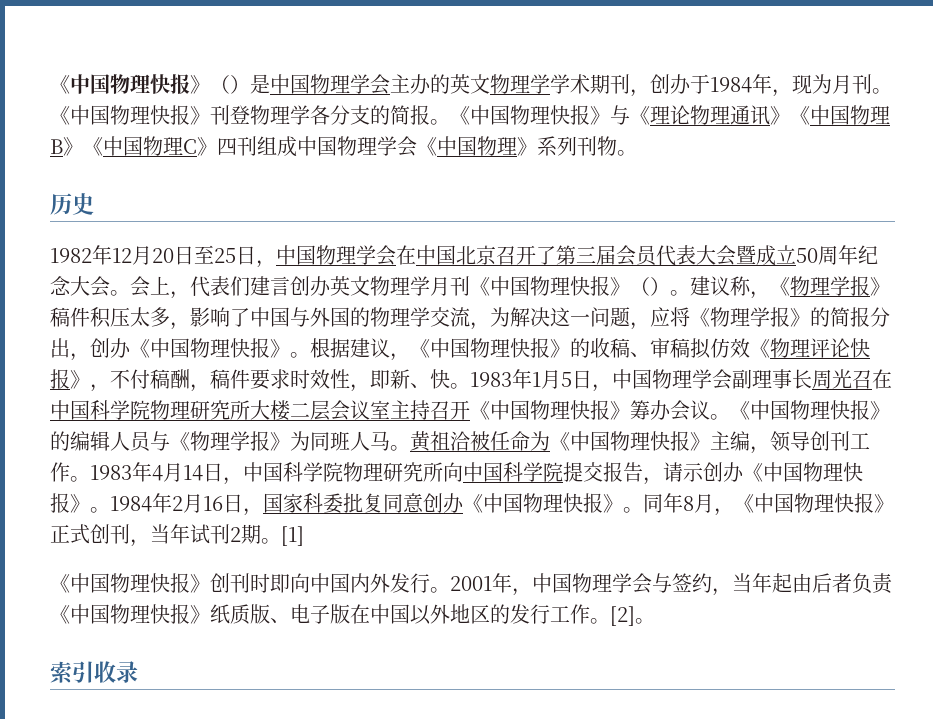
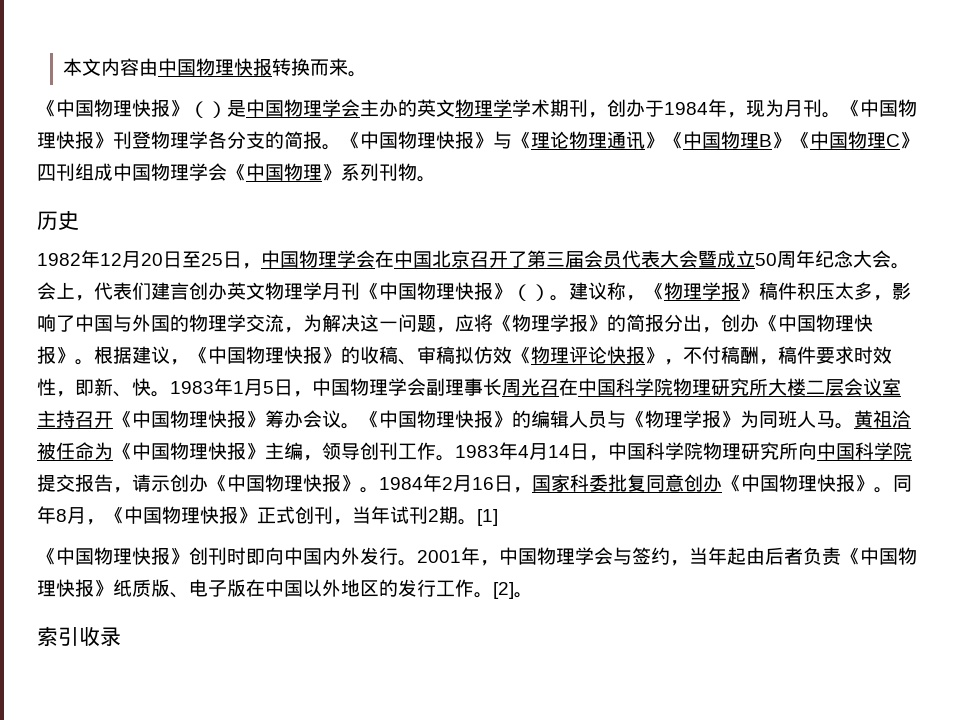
(50, 84) none -> [63,58,368,77] 本文内容由中国物理快报转换而来。 //

